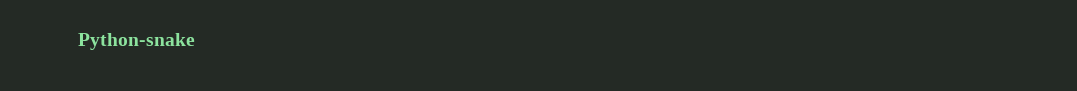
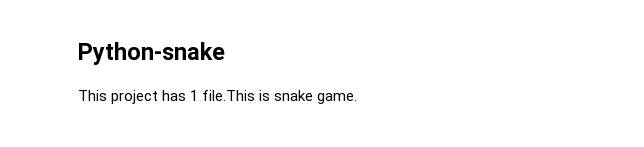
(195, 41) none -> [78,90,358,104] // This project has 1 file.This is snake game.

